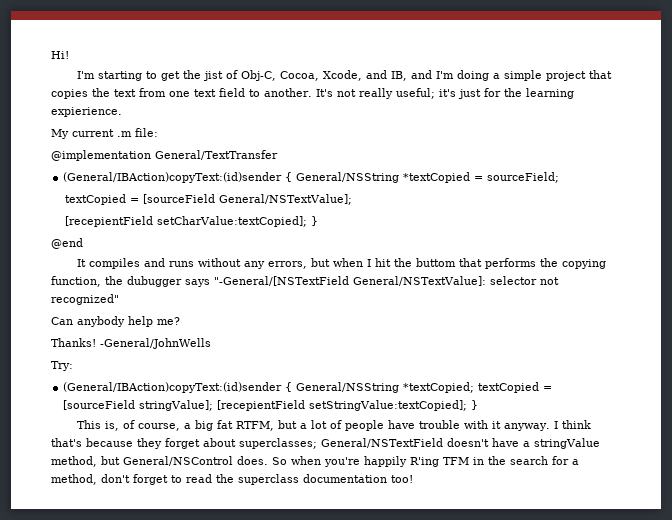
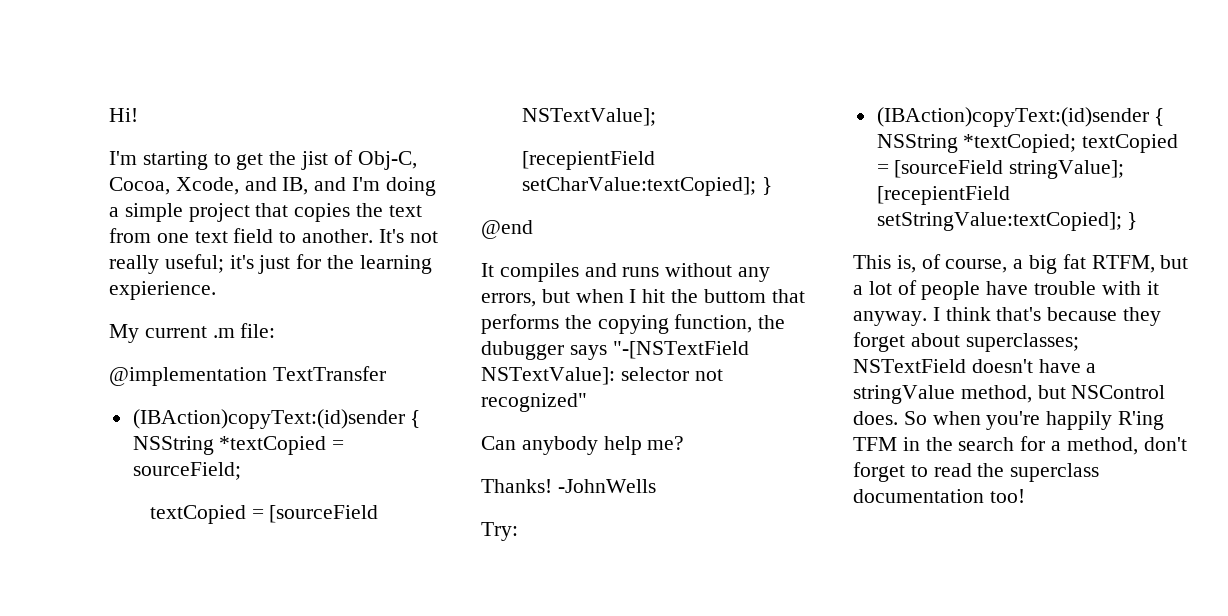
[155,150,278,160] [63,172,400,183] General/TextTransfer // (General/IBAction)copyText:(id)sender { General/NSString -> [272,366,386,381] [132,409,421,429] [132,436,214,455] TextTransfer // (IBAction)copyText:(id)sender { NSString
[218,194,352,205] General/NSTextValue]; -> [521,108,656,126] NSTextValue];
[214,276,486,286] "-General/[NSTextField General/NSTextValue]: -> [612,341,749,359] [481,367,615,385] "-[NSTextField NSTextValue]:
[100,338,211,349] -General/JohnWells -> [557,479,656,493] -JohnWells
[63,382,400,393] (General/IBAction)copyText:(id)sender { General/NSString -> [876,107,1165,127] [876,134,958,153] (IBAction)copyText:(id)sender { NSString
[321,438,443,448] General/NSTextField -> [853,359,966,373] NSTextField
[123,456,233,466] General/NSControl -> [1071,385,1166,399] NSControl

